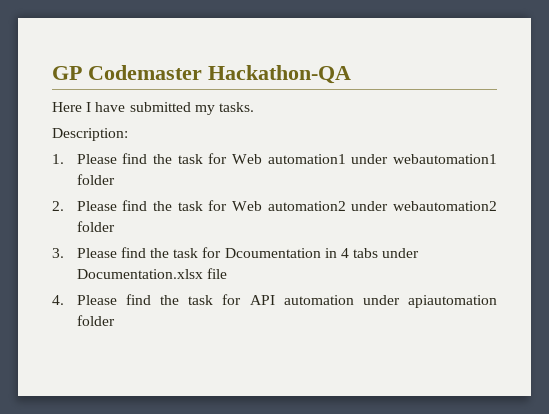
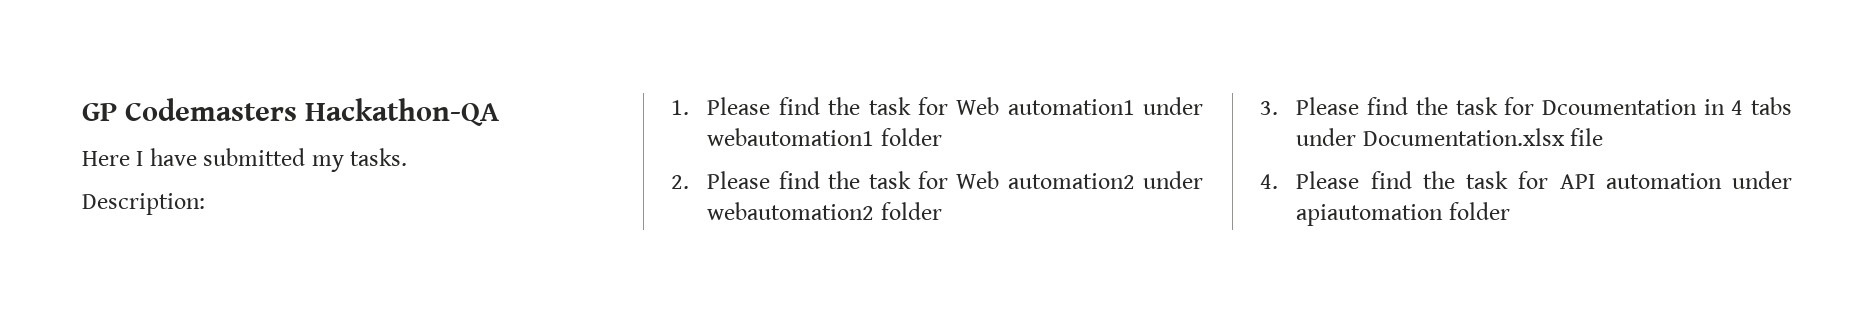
[88,65,202,80] Codemaster -> [125,98,298,121] Codemasters

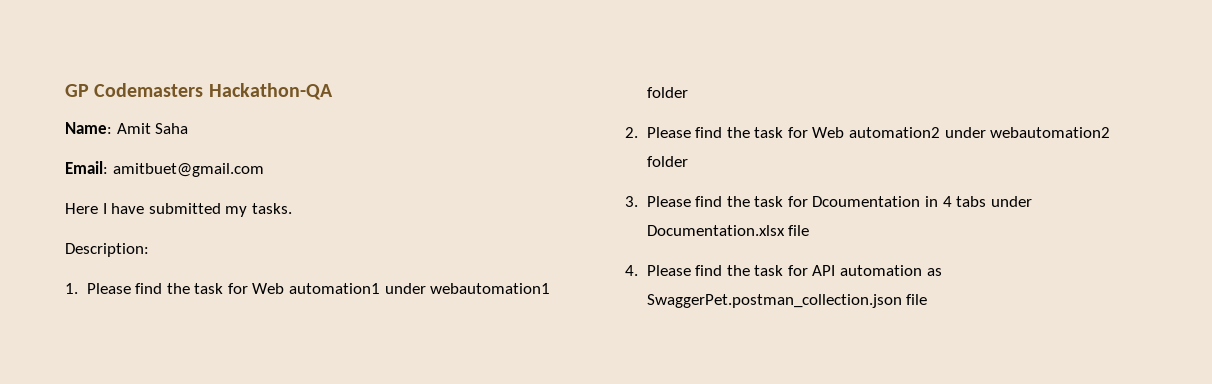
(500, 112) none -> [65,122,189,134] [65,161,264,177] // Name: Amit Saha // Email: amitbuet@gmail.com
[1732,171,1792,189] [1296,202,1510,226] under apiautomation folder -> [926,268,942,276] [646,294,928,308] as SwaggerPet.postman_collection.json file

